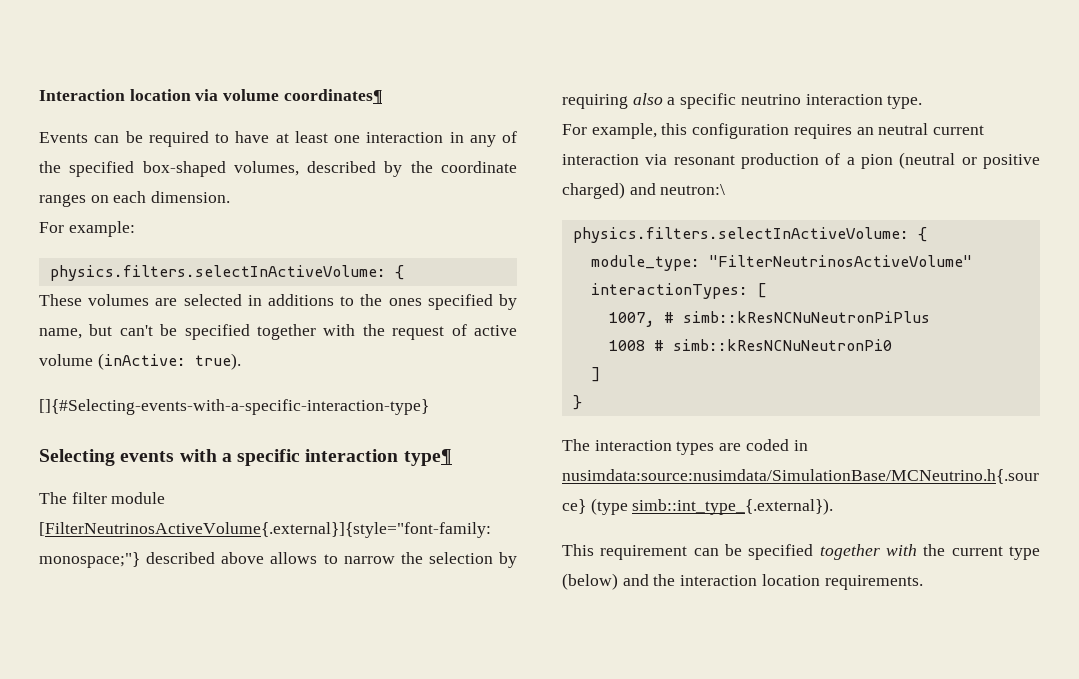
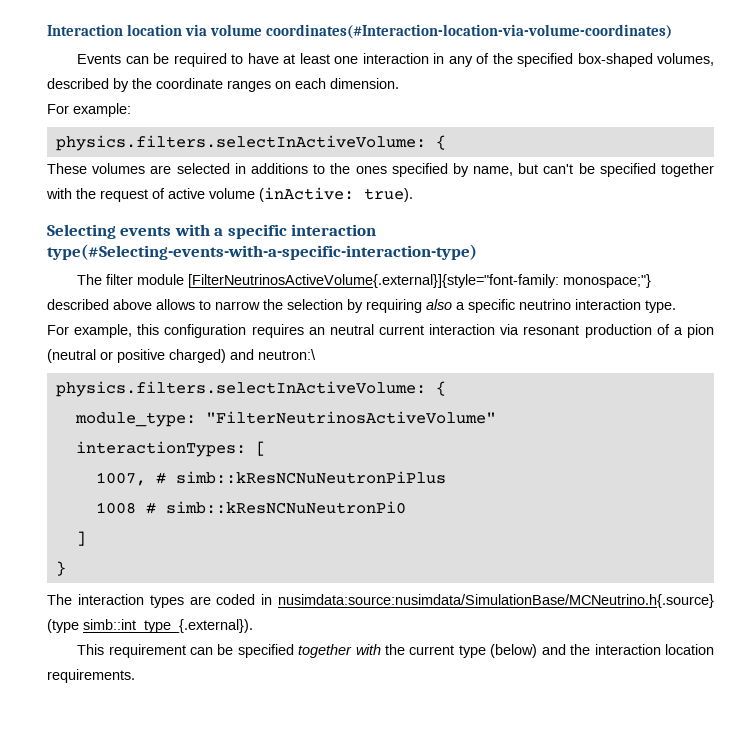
[283,89,382,104] coordinates¶ -> [265,24,672,39] coordinates(#Interaction-location-via-volume-coordinates)
[39,399,429,415] // []{#Selecting-events-with-a-specific-interaction-type} -> (413, 195) none
[403,449,452,466] type¶ -> [47,244,477,260] type(#Selecting-events-with-a-specific-interaction-type)

